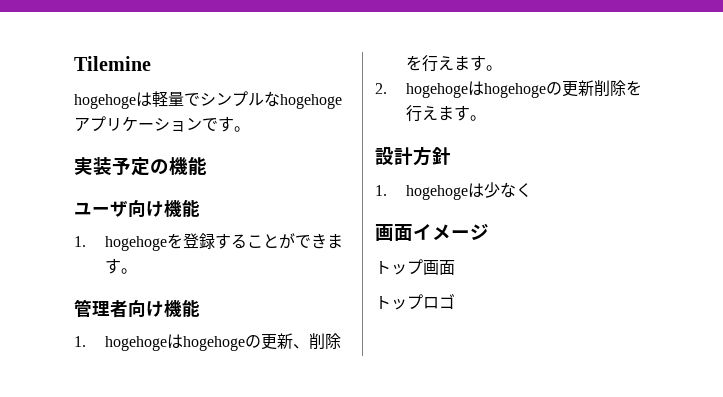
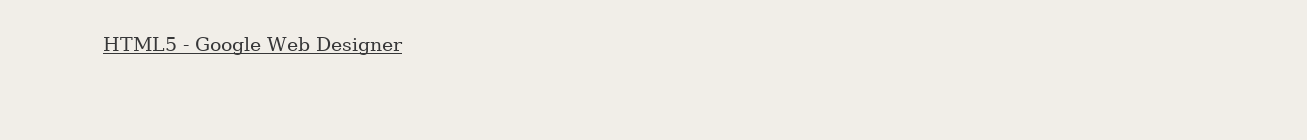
[74,56,151,71] [74,91,342,109] [74,116,250,132] [74,157,207,176] [74,199,200,217] [74,233,343,251] [104,258,137,274] [74,299,200,318] [74,333,341,351] [405,55,502,72] [375,80,642,98] [405,105,486,122] [375,146,451,166] [375,182,532,200] [375,223,489,241] [375,259,455,275] [375,293,455,310] Tilemine // hogehogeは軽量でシンプルなhogehogeアプリケーションです。 // 実装予定の機能 // ユーザ向け機能 // 1. hogehogeを登録することができます。 // 管理者向け機能 // 1. hogehogeはhogehogeの更新、削除を行えます。 // 2. hogehogeはhogehogeの更新削除を行えます。 // 設計方針 // 1. hogehogeは少なく // 画面イメージ // トップ画面 // トップロゴ -> [103,37,403,55] HTML5 - Google Web Designer

